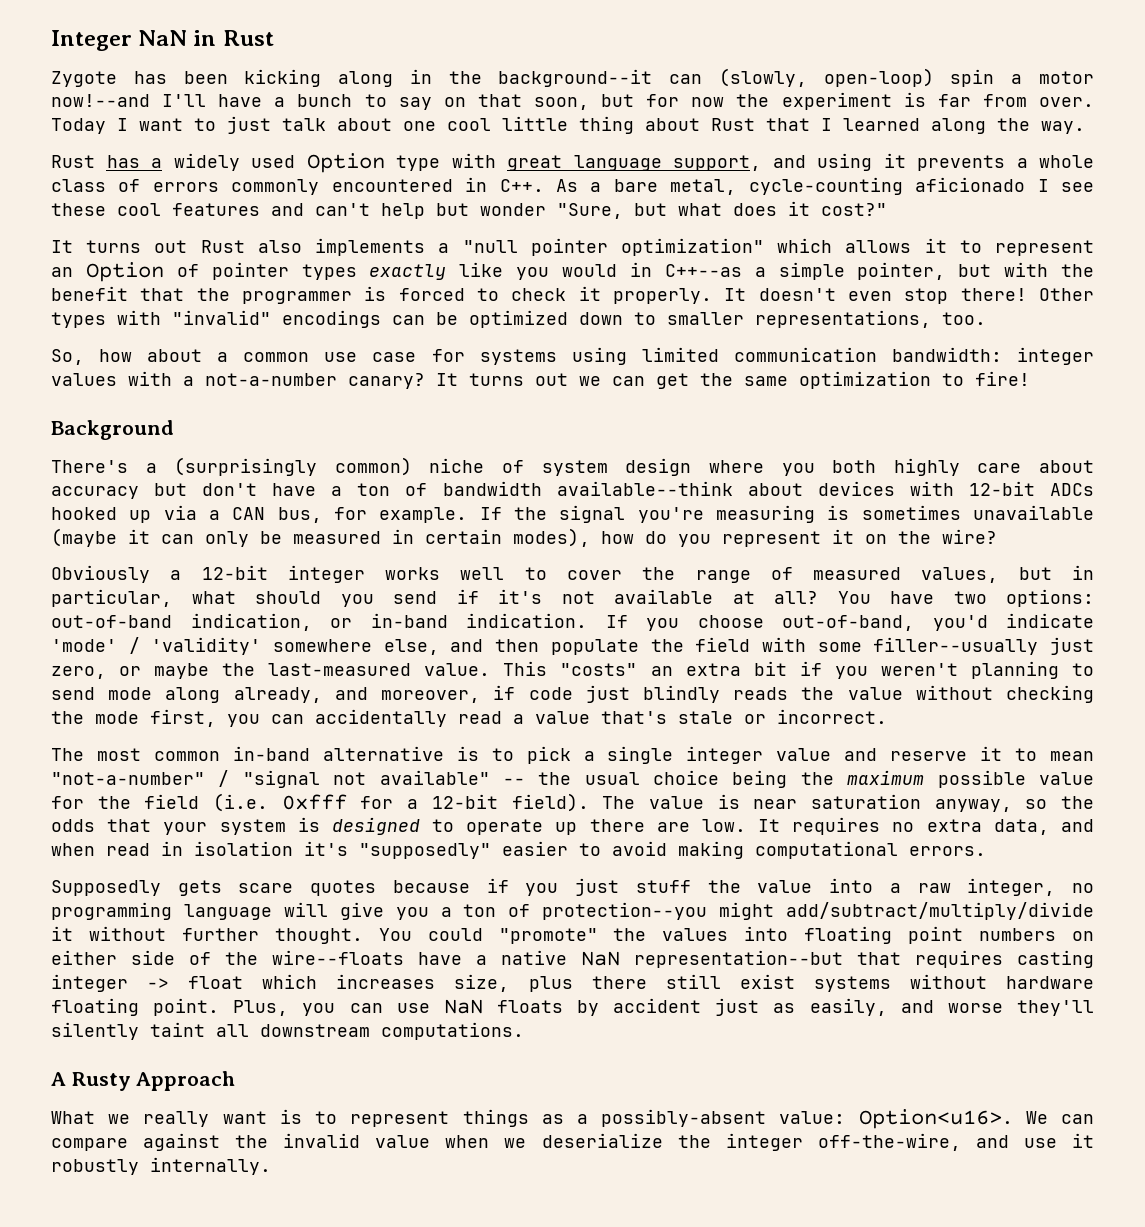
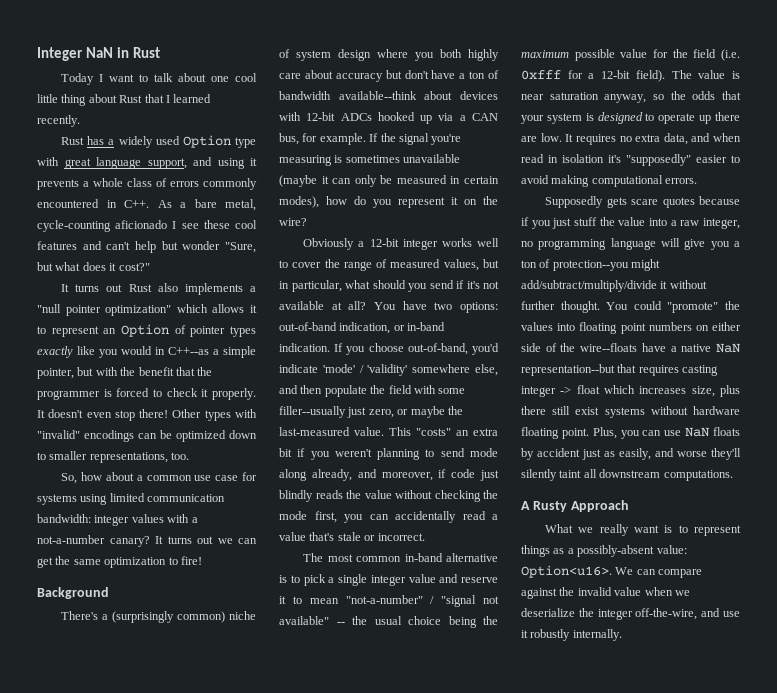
[51,68,1094,87] [51,92,1094,110] Zygote has been kicking along in the background--it can (slowly, open-loop) spin a motor now!--and I'll have a bunch to say on that soon, but for now the experiment is far from over. -> (161, 52) none
[227,116,271,134] just -> (149, 78) none
[931,118,1085,134] along the way. -> [37,115,80,127] recently.

